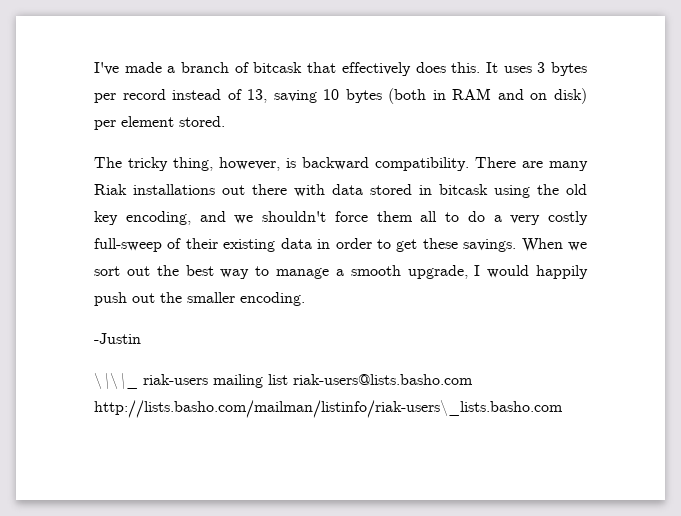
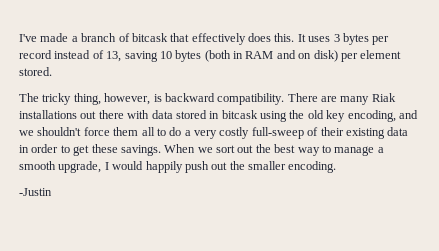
[94,373,473,389] [94,400,563,418] // \\\\_ riak-users mailing list riak-users@lists.basho.com http://lists.basho.com/mailman/listinfo/riak-users\_lists.basho.com -> (52, 192) none

